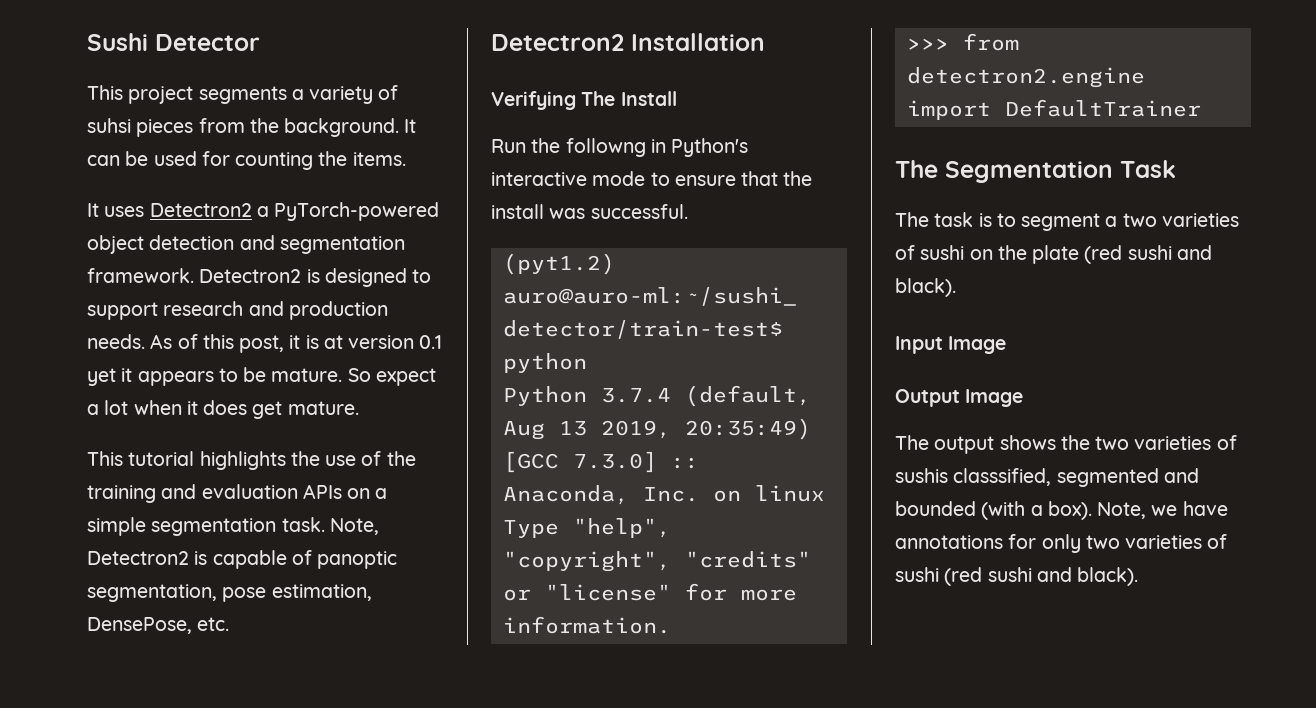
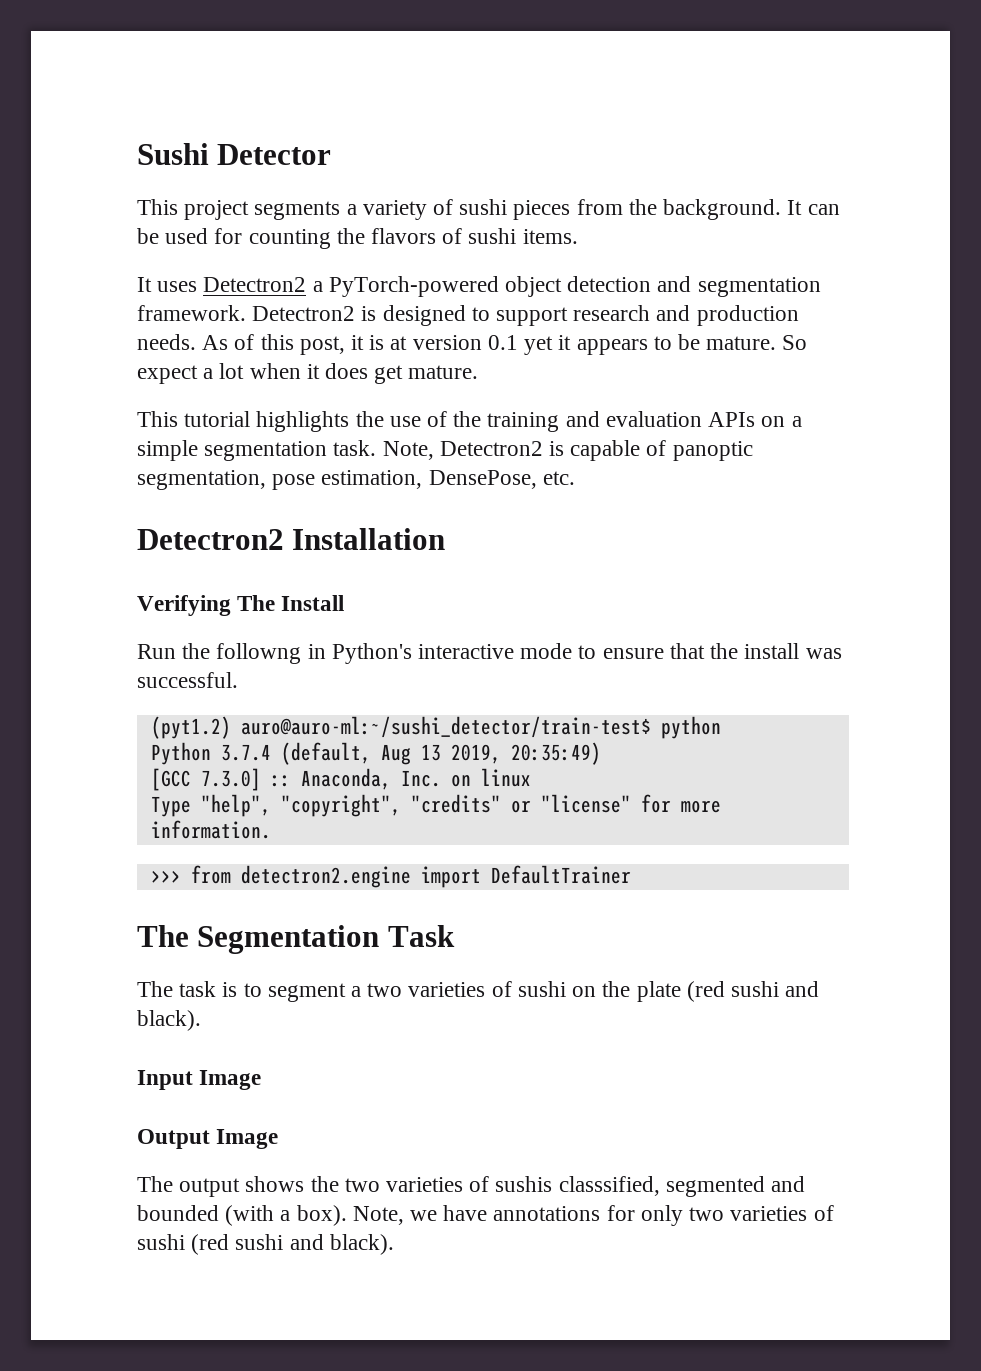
[87,118,131,133] suhsi -> [459,199,508,215] sushi
(348, 158) none -> [371,228,517,244] flavors of sushi

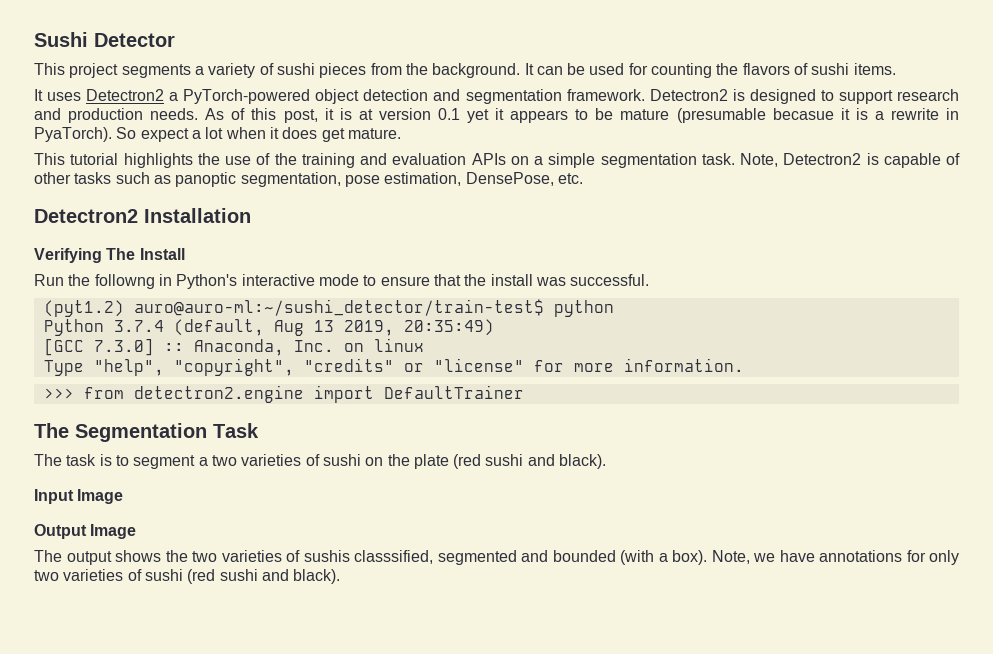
[706,336,777,350] mature. -> [620,108,960,123] [34,127,112,142] mature (presumable becasue it is a rewrite in PyaTorch).
(667, 448) none -> [34,172,171,184] other tasks such as

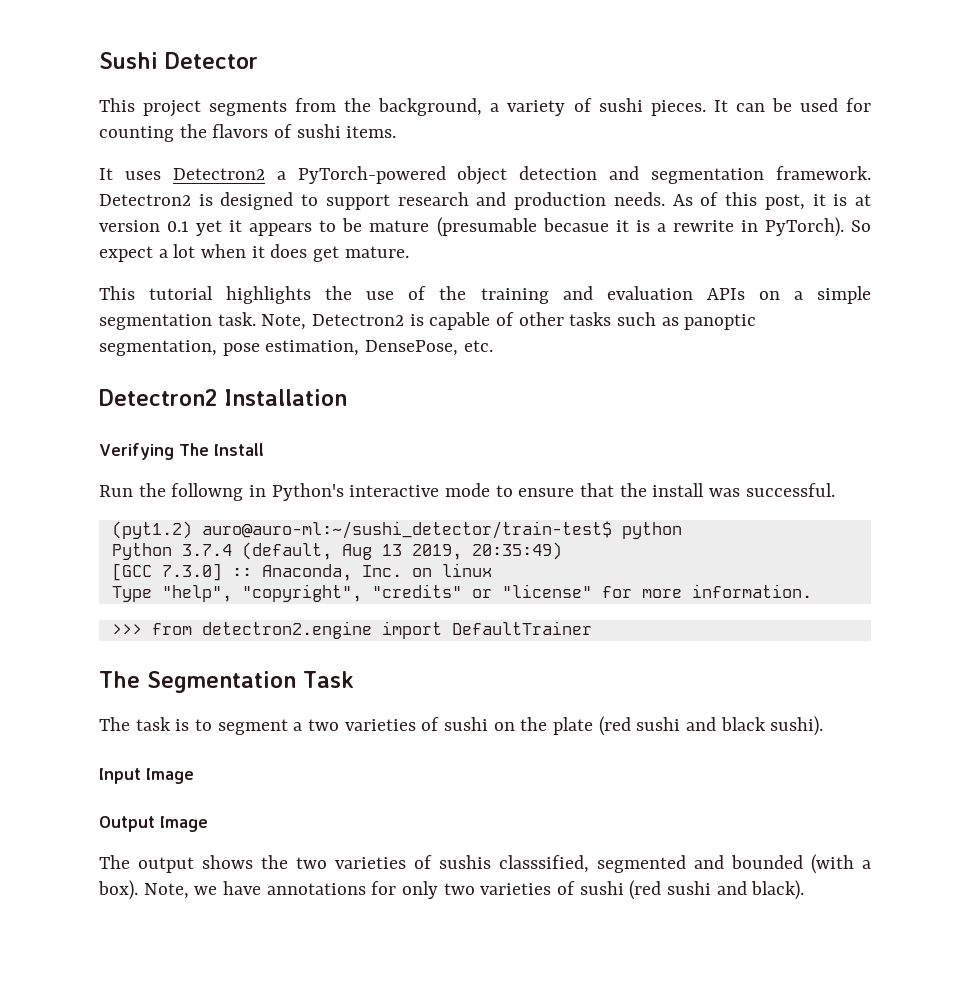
(191, 71) none -> [295,98,483,116] from the background,
[319,63,521,78] pieces from the background. -> [650,100,706,116] pieces.
[34,127,112,142] PyaTorch). -> [764,217,844,237] PyTorch).
[559,454,607,469] black). -> [720,716,824,736] black sushi).

